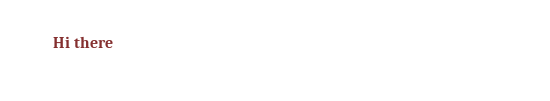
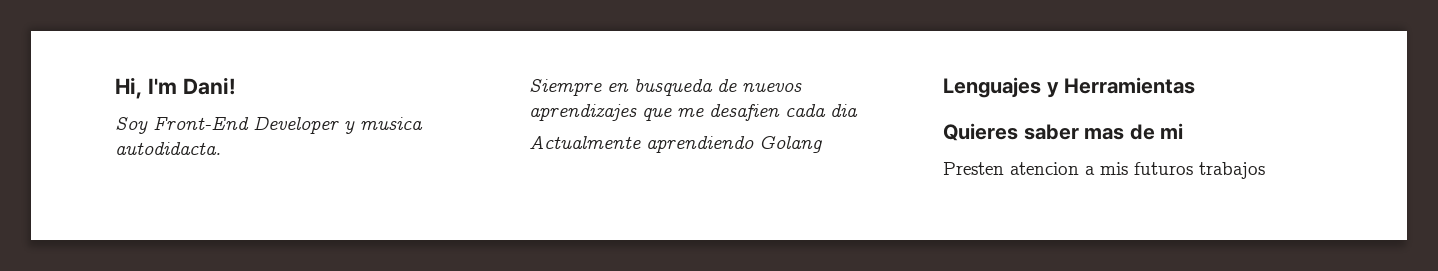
[53,36,114,48] Hi there -> [115,77,236,99] [115,116,423,134] [115,142,221,155] [529,79,802,96] [529,104,858,121] [529,136,822,153] [943,77,1196,98] [943,123,1184,141] [943,162,1265,179] Hi, I'm Dani! // Soy Front-End Developer y musica autodidacta. // Siempre en busqueda de nuevos aprendizajes que me desafien cada dia // Actualmente aprendiendo Golang // Lenguajes y Herramientas // Quieres saber mas de mi // Presten atencion a mis futuros trabajos

